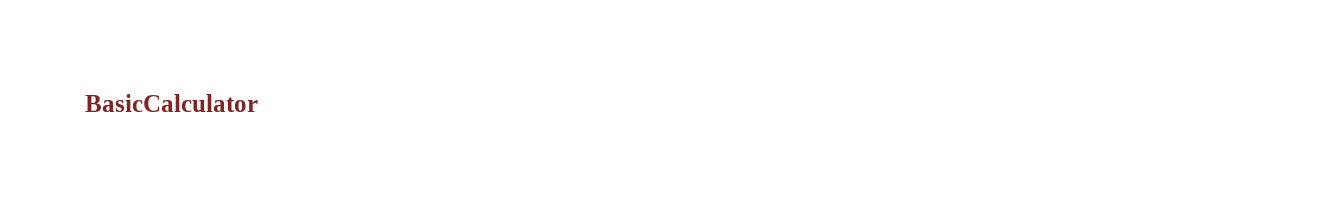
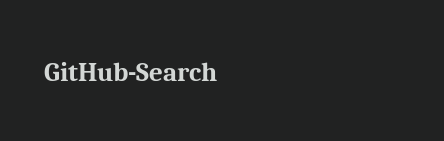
[85,94,258,112] BasicCalculator -> [44,62,217,81] GitHub-Search

